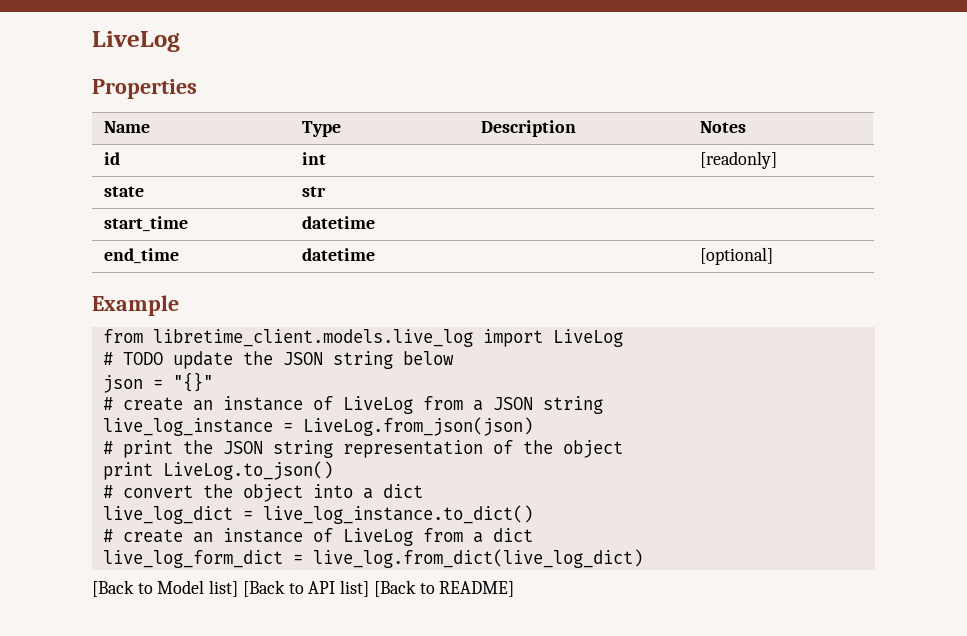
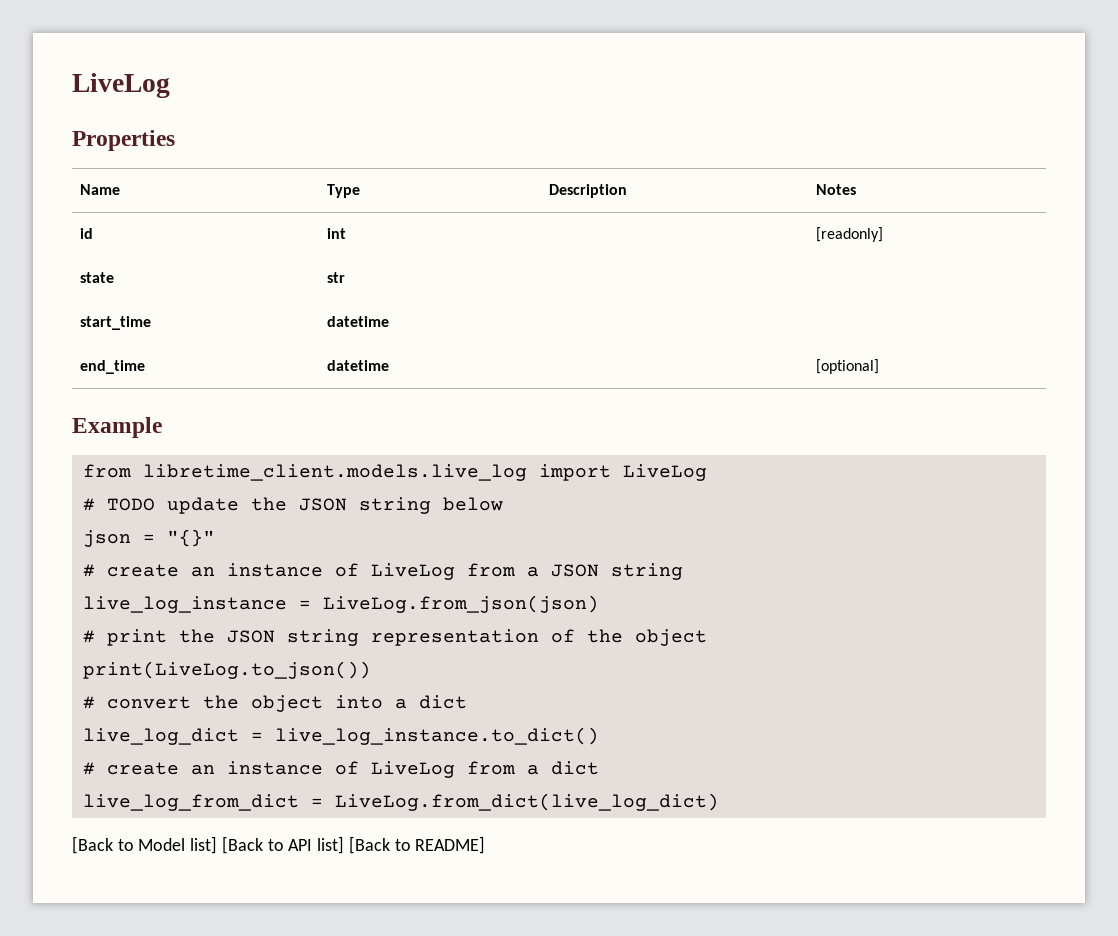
[102,461,333,480] print LiveLog.to_json() -> [82,661,371,679] print(LiveLog.to_json())
[102,549,643,568] live_log_form_dict = live_log.from_dict(live_log_dict) -> [82,793,719,811] live_log_from_dict = LiveLog.from_dict(live_log_dict)

